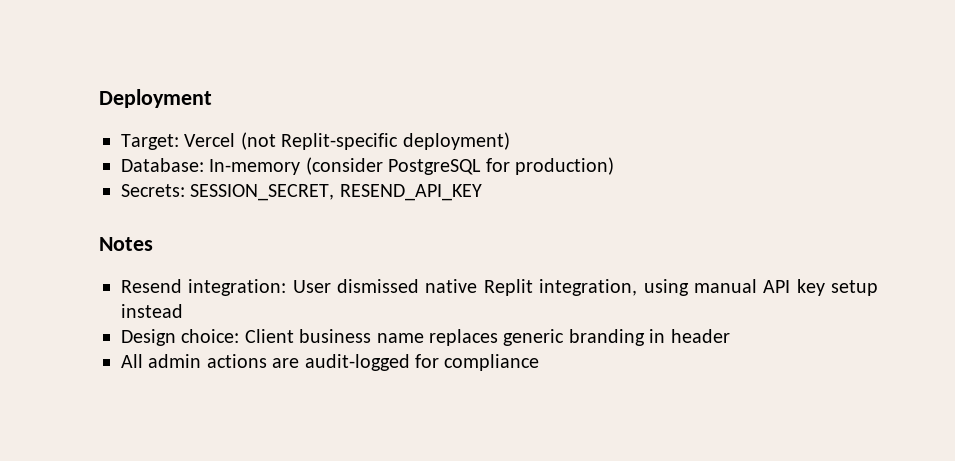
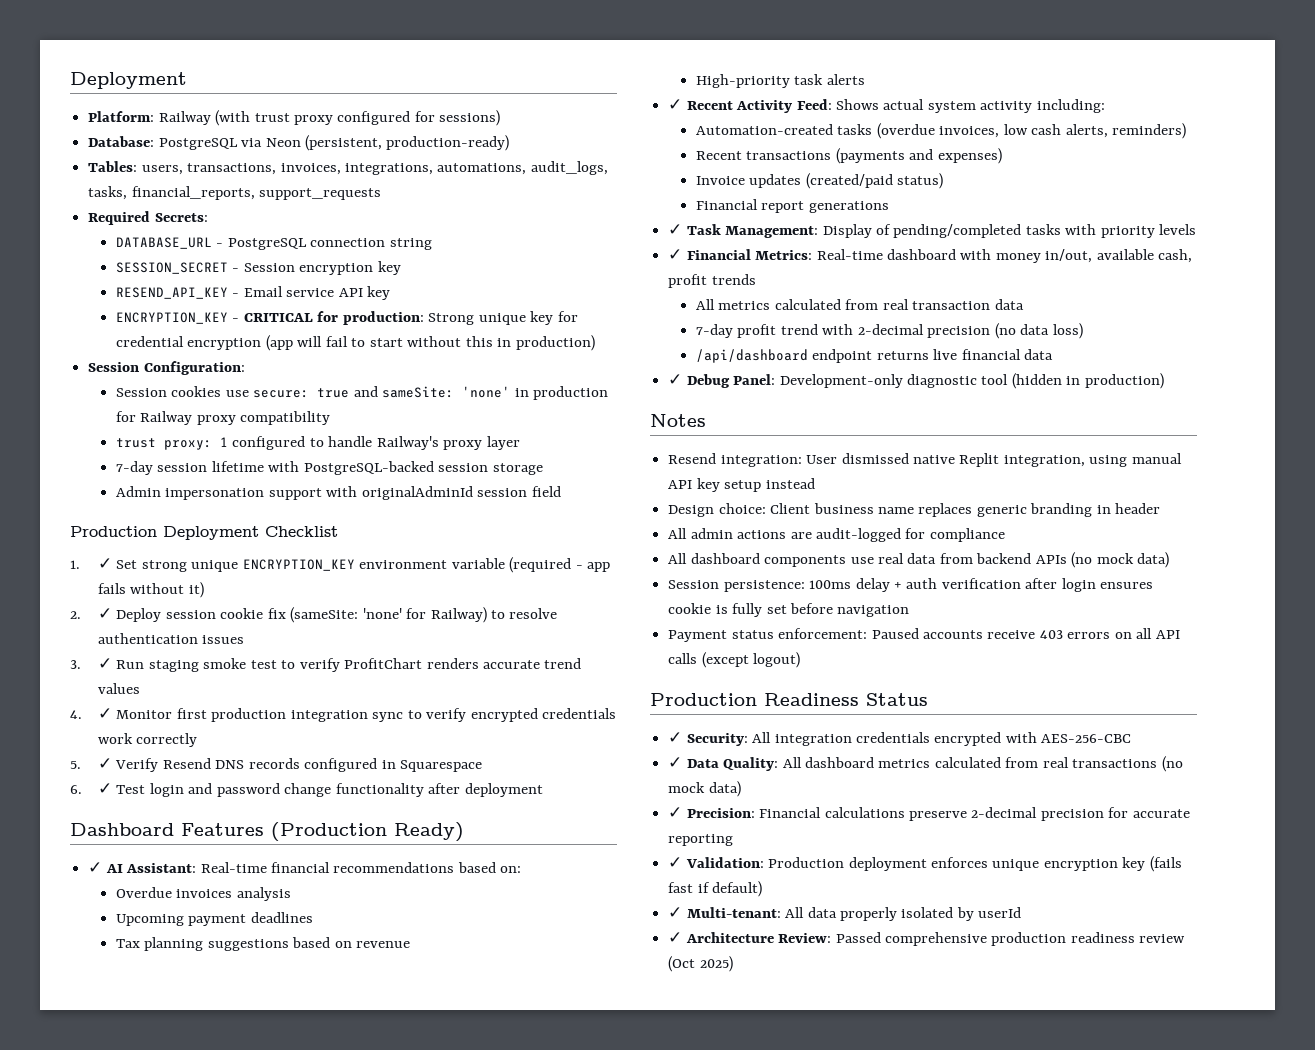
[121,132,510,150] [121,157,614,175] [121,184,482,201] Target: Vercel (not Replit-specific deployment) // Database: In-memory (consider PostgreSQL for production) // Secrets: SESSION_SECRET, RESEND_API_KEY -> [88,110,501,126] [88,135,510,151] [88,161,608,175] [88,186,382,200] [88,211,208,225] [116,237,432,250] [116,261,401,275] [116,286,391,300] [116,311,578,325] [116,335,595,351] [88,361,245,375] [116,386,609,400] [116,411,331,425] [116,436,520,450] [116,461,543,475] [116,486,561,500] [70,526,338,540] [70,557,610,573] [97,582,204,598] [70,607,558,623] [97,633,245,644] [70,658,582,672] [97,683,140,694] [70,708,616,722] [97,733,198,747] [70,758,483,772] [70,783,543,797] [70,822,464,842] [88,862,522,873] [116,887,291,901] [116,912,313,926] [116,937,411,951] [696,74,865,88] [668,99,1105,113] [696,123,1187,139] [696,148,1002,164] [696,173,944,189] [696,199,889,213] [668,224,1197,238] [668,249,1193,263] [668,274,756,288] [696,299,1024,310] [696,323,1083,339] [696,349,1054,363] [668,373,1164,389] Platform: Railway (with trust proxy configured for sessions) // Database: PostgreSQL via Neon (persistent, production-ready) // Tables: users, transactions, invoices, integrations, automations, audit_logs, tasks, financial_reports, support_requests // Required Secrets: // DATABASE_URL - PostgreSQL connection string // SESSION_SECRET - Session encryption key // RESEND_API_KEY - Email service API key // ENCRYPTION_KEY - CRITICAL for production: Strong unique key for credential encryption (app will fail to start without this in production) // Session Configuration: // Session cookies use secure: true and sameSite: 'none' in production for Railway proxy compatibility // trust proxy: 1 configured to handle Railway's proxy layer // 7-day session lifetime with PostgreSQL-backed session storage // Admin impersonation support with originalAdminId session field // Production Deployment Checklist // 1. ✓ Set strong unique ENCRYPTION_KEY environment variable (required - app fails without it) // 2. ✓ Deploy session cookie fix (sameSite: 'none' for Railway) to resolve authentication issues // 3. ✓ Run staging smoke test to verify ProfitChart renders accurate trend values // 4. ✓ Monitor first production integration sync to verify encrypted credentials work correctly // 5. ✓ Verify Resend DNS records configured in Squarespace // 6. ✓ Test login and password change functionality after deployment // Dashboard Features (Production Ready) // ✓ AI Assistant: Real-time financial recommendations based on: // Overdue invoices analysis // Upcoming payment deadlines // Tax planning suggestions based on revenue // High-priority task alerts // ✓ Recent Activity Feed: Shows actual system activity including: // Automation-created tasks (overdue invoices, low cash alerts, reminders) // Recent transactions (payments and expenses) // Invoice updates (created/paid status) // Financial report generations // ✓ Task Management: Display of pending/completed tasks with priority levels // ✓ Financial Metrics: Real-time dashboard with money in/out, available cash, profit trends // All metrics calculated from real transaction data // 7-day profit trend with 2-decimal precision (no data loss) // /api/dashboard endpoint returns live financial data // ✓ Debug Panel: Development-only diagnostic tool (hidden in production)
(540, 362) none -> [668,552,1170,568] [668,578,1154,592] [668,603,910,617] [668,628,1180,642] [668,652,801,668] [650,693,928,706] [668,732,1132,746] [668,756,1183,772] [668,781,741,797] [668,807,1190,821] [668,834,734,846] [668,856,1182,872] [668,881,763,897] [668,907,1022,921] [668,932,1186,946] [668,956,733,972] // All dashboard components use real data from backend APIs (no mock data) // Session persistence: 100ms delay + auth verification after login ensures cookie is fully set before navigation // Payment status enforcement: Paused accounts receive 403 errors on all API calls (except logout) // Production Readiness Status // ✓ Security: All integration credentials encrypted with AES-256-CBC // ✓ Data Quality: All dashboard metrics calculated from real transactions (no mock data) // ✓ Precision: Financial calculations preserve 2-decimal precision for accurate reporting // ✓ Validation: Production deployment enforces unique encryption key (fails fast if default) // ✓ Multi-tenant: All data properly isolated by userId // ✓ Architecture Review: Passed comprehensive production readiness review (Oct 2025)

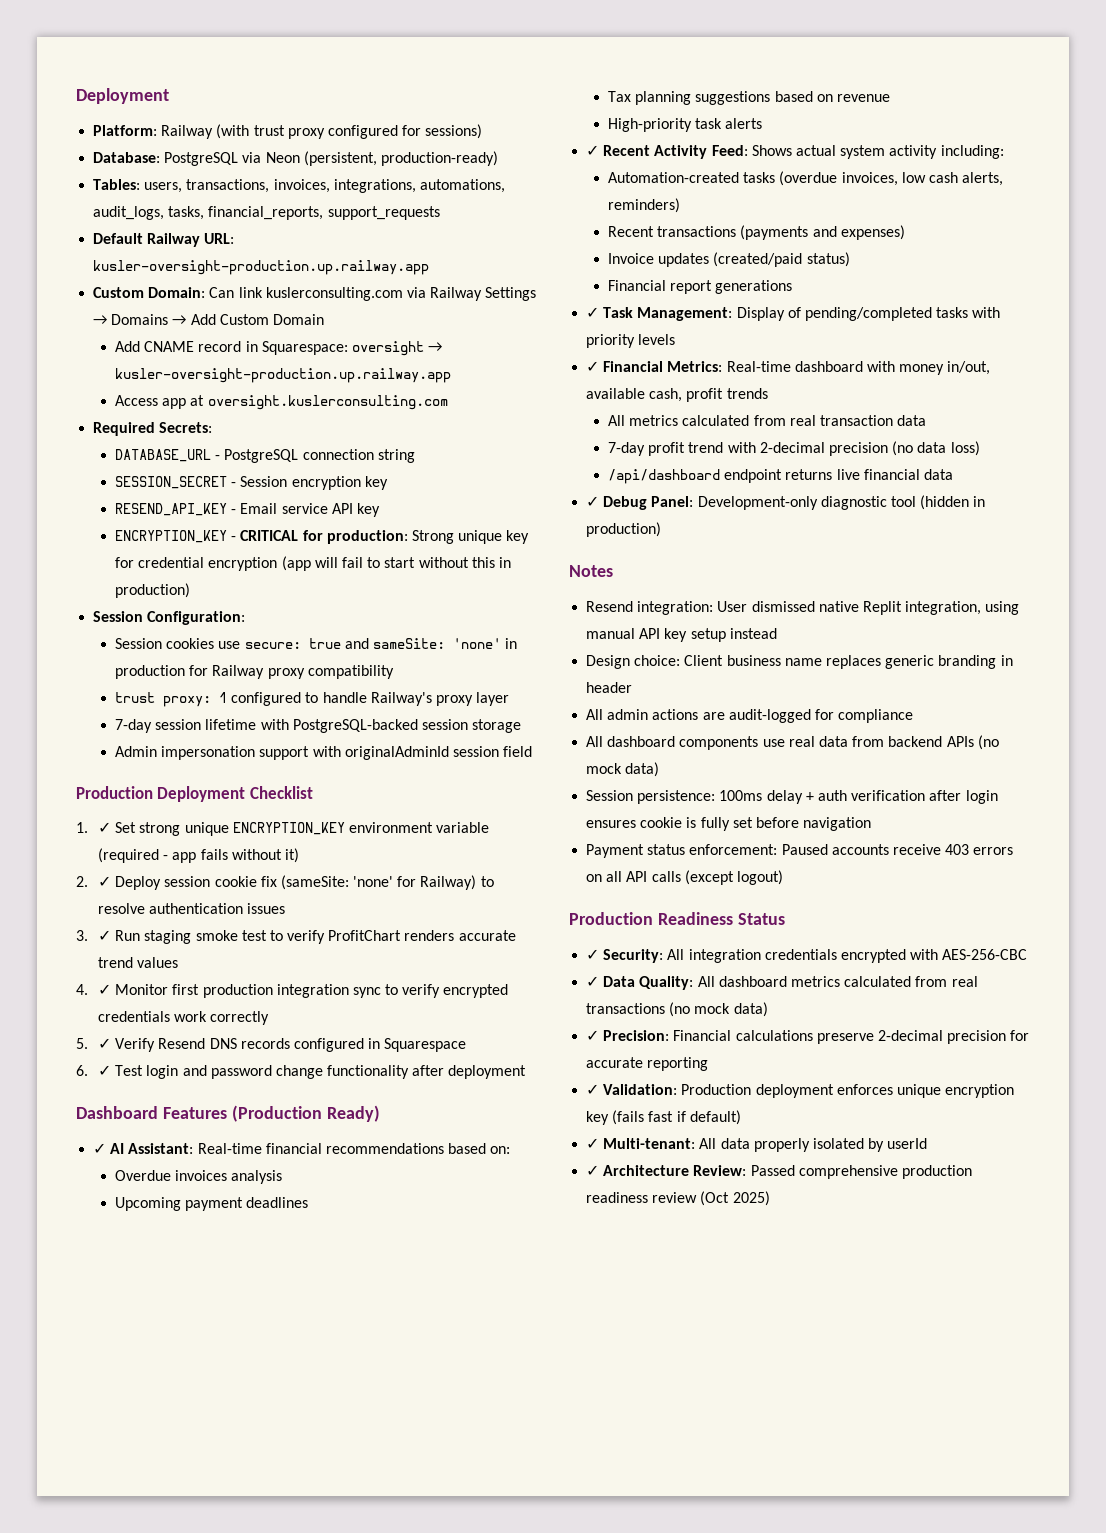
(382, 194) none -> [93,233,235,247] [93,260,430,275] [93,287,537,301] [93,314,324,325] [115,341,443,356] [115,368,452,383] [115,395,448,410] // Default Railway URL: kusler-oversight-production.up.railway.app // Custom Domain: Can link kuslerconsulting.com via Railway Settings → Domains → Add Custom Domain // Add CNAME record in Squarespace: oversight → kusler-oversight-production.up.railway.app // Access app at oversight.kuslerconsulting.com

